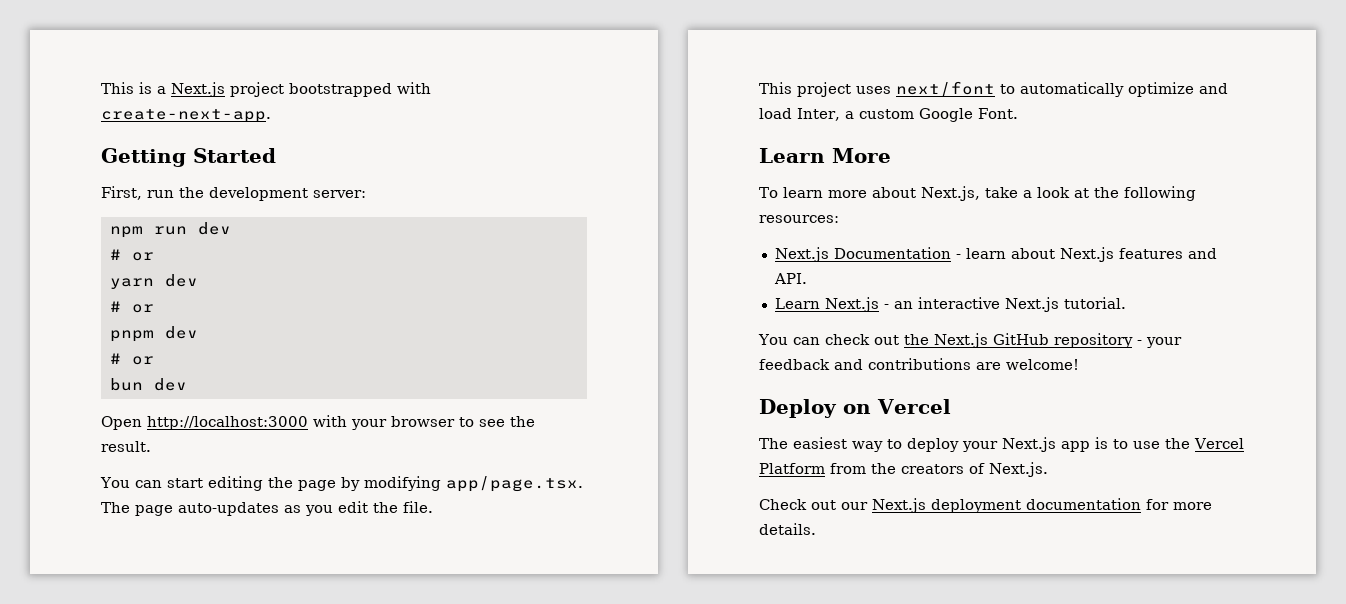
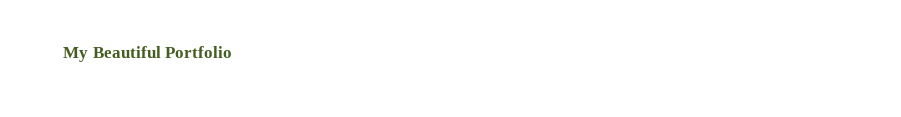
[101,82,431,97] [101,109,271,123] [101,148,276,167] [101,186,366,201] [109,222,231,238] [109,249,154,261] [109,274,198,289] [109,301,154,313] [109,326,198,342] [109,353,154,365] [109,378,187,391] [101,415,535,430] [101,441,151,452] [100,476,583,492] [101,501,433,516] [759,81,1228,97] [759,108,1018,122] [759,148,891,163] [759,186,1196,201] [759,215,839,223] [774,247,1217,262] [773,273,807,284] [774,297,1126,312] [758,333,1182,348] [759,358,1079,370] [759,399,951,418] [759,437,1244,452] [759,462,1048,477] [759,498,1212,513] [759,523,816,535] This is a Next.js project bootstrapped with create-next-app. // Getting Started // First, run the development server: // npm run dev // # or // yarn dev // # or // pnpm dev // # or // bun dev // Open http://localhost:3000 with your browser to see the result. // You can start editing the page by modifying app/page.tsx. The page auto-updates as you edit the file. // This project uses next/font to automatically optimize and load Inter, a custom Google Font. // Learn More // To learn more about Next.js, take a look at the following resources: // Next.js Documentation - learn about Next.js features and API. // Learn Next.js - an interactive Next.js tutorial. // You can check out the Next.js GitHub repository - your feedback and contributions are welcome! // Deploy on Vercel // The easiest way to deploy your Next.js app is to use the Vercel Platform from the creators of Next.js. // Check out our Next.js deployment documentation for more details. -> [63,46,233,62] My Beautiful Portfolio

